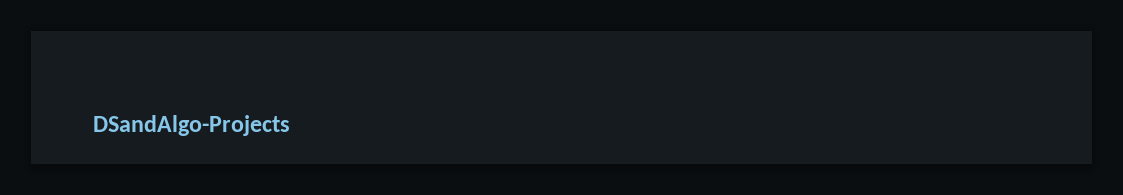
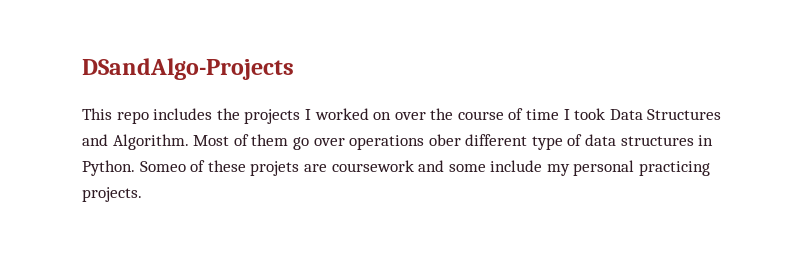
(290, 125) none -> [82,108,722,124] [82,134,714,150] [82,160,711,176] [82,187,142,202] // This repo includes the projects I worked on over the course of time I took Data Structures and Algorithm. Most of them go over operations ober different type of data structures in Python. Someo of these projets are coursework and some include my personal practicing projects.

